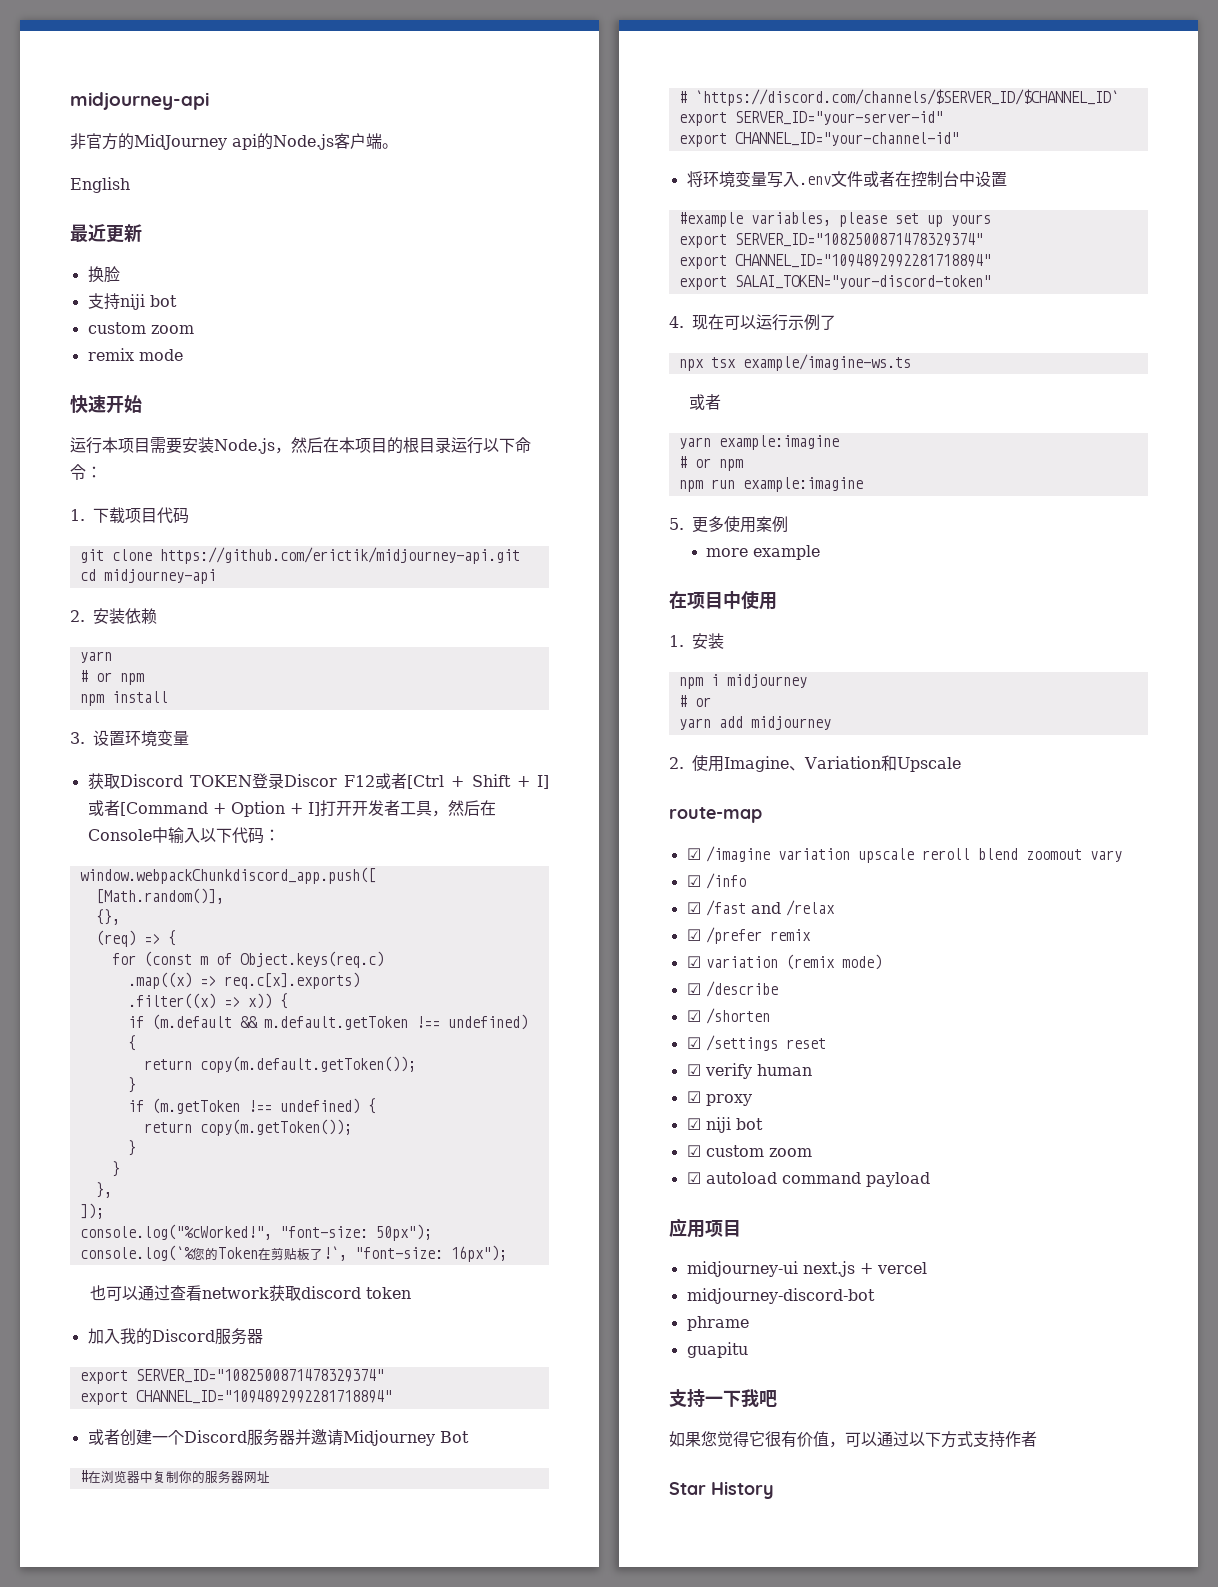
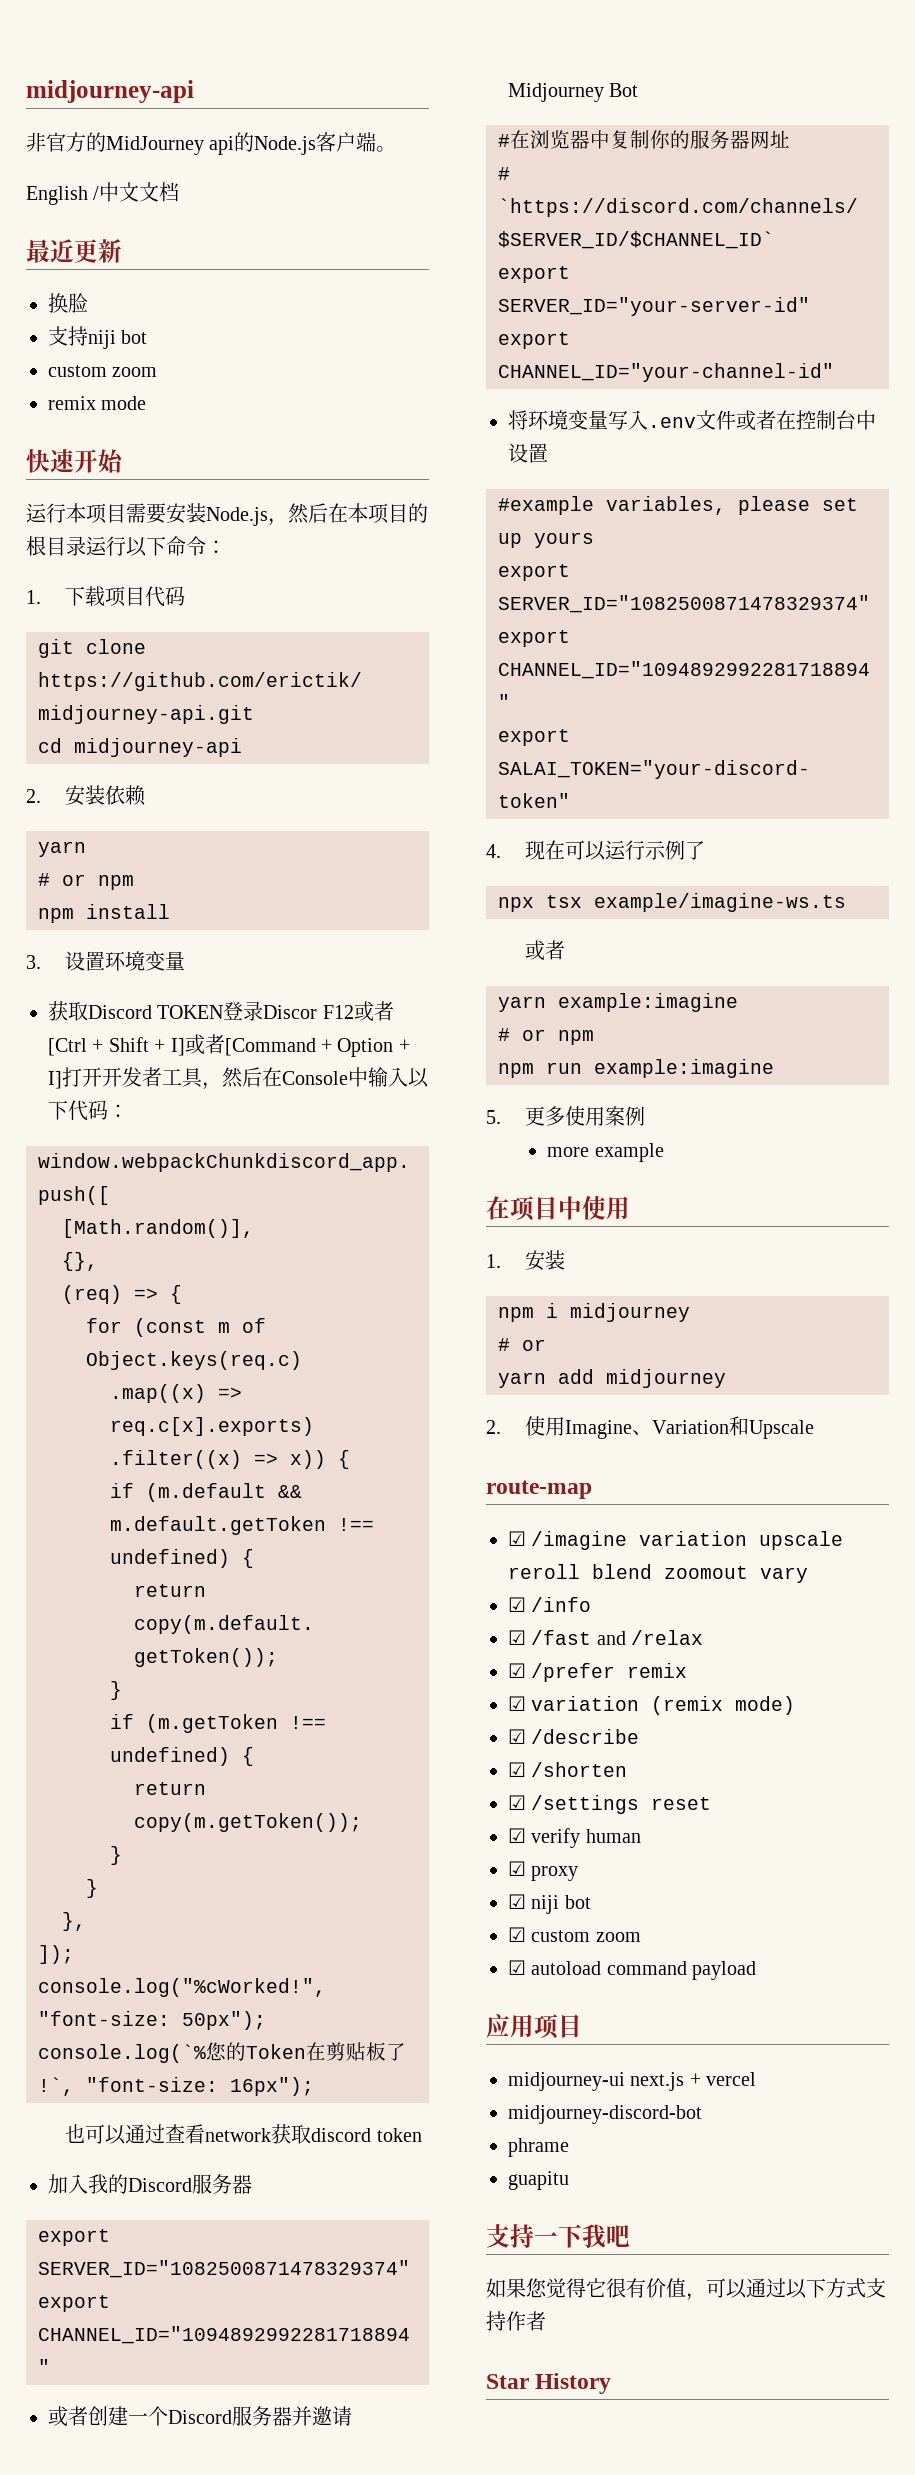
(130, 185) none -> [93,182,180,202] /中文文档

